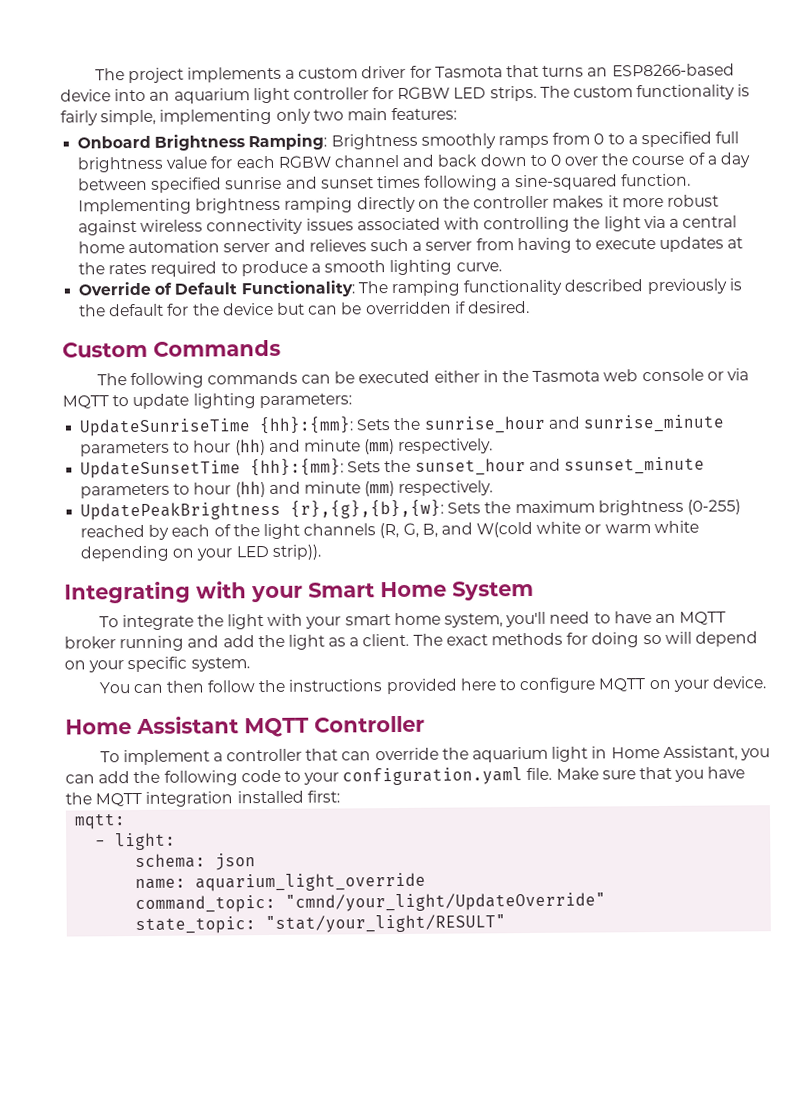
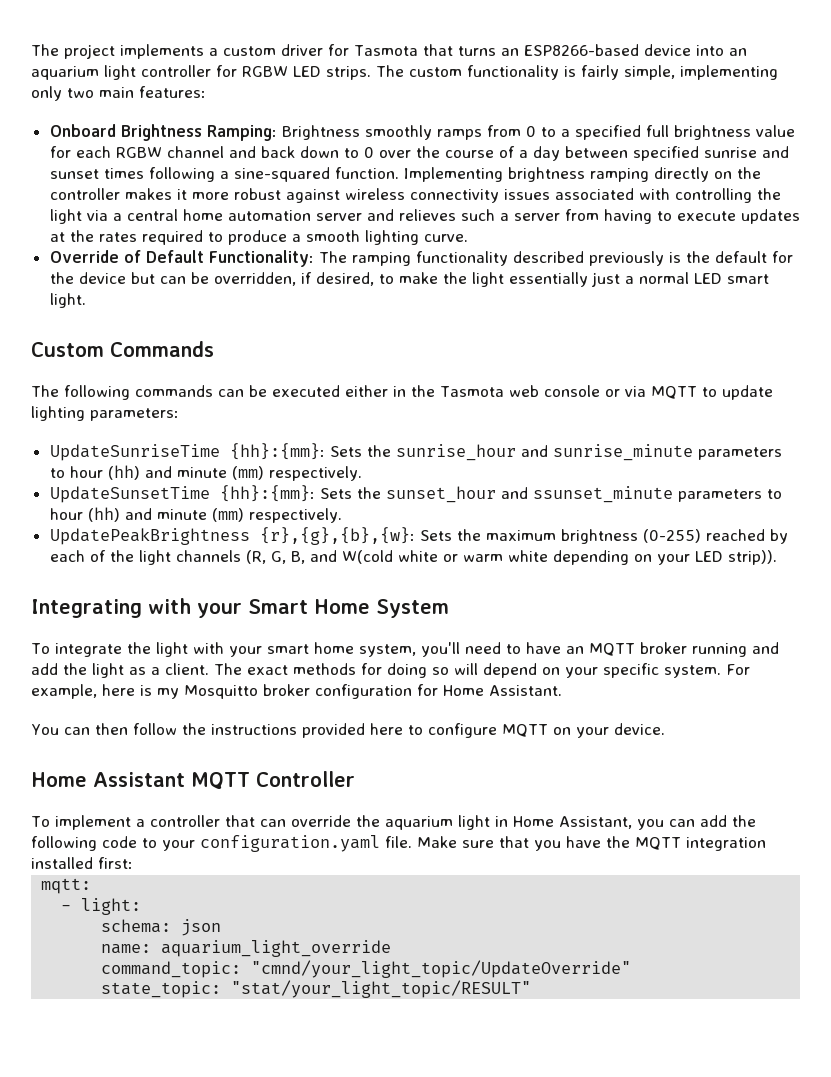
[365,300,530,315] overridden if desired. -> [213,272,769,287] [49,293,86,308] overridden, if desired, to make the light essentially just a normal LED smart light.
(250, 664) none -> [726,664,750,675] [31,684,562,699] For example, here is my Mosquitto broker configuration for Home Assistant.
[285,892,607,912] "cmnd/your_light/UpdateOverride" -> [251,960,632,978] "cmnd/your_light_topic/UpdateOverride"
[265,914,507,934] "stat/your_light/RESULT" -> [231,980,532,998] "stat/your_light_topic/RESULT"

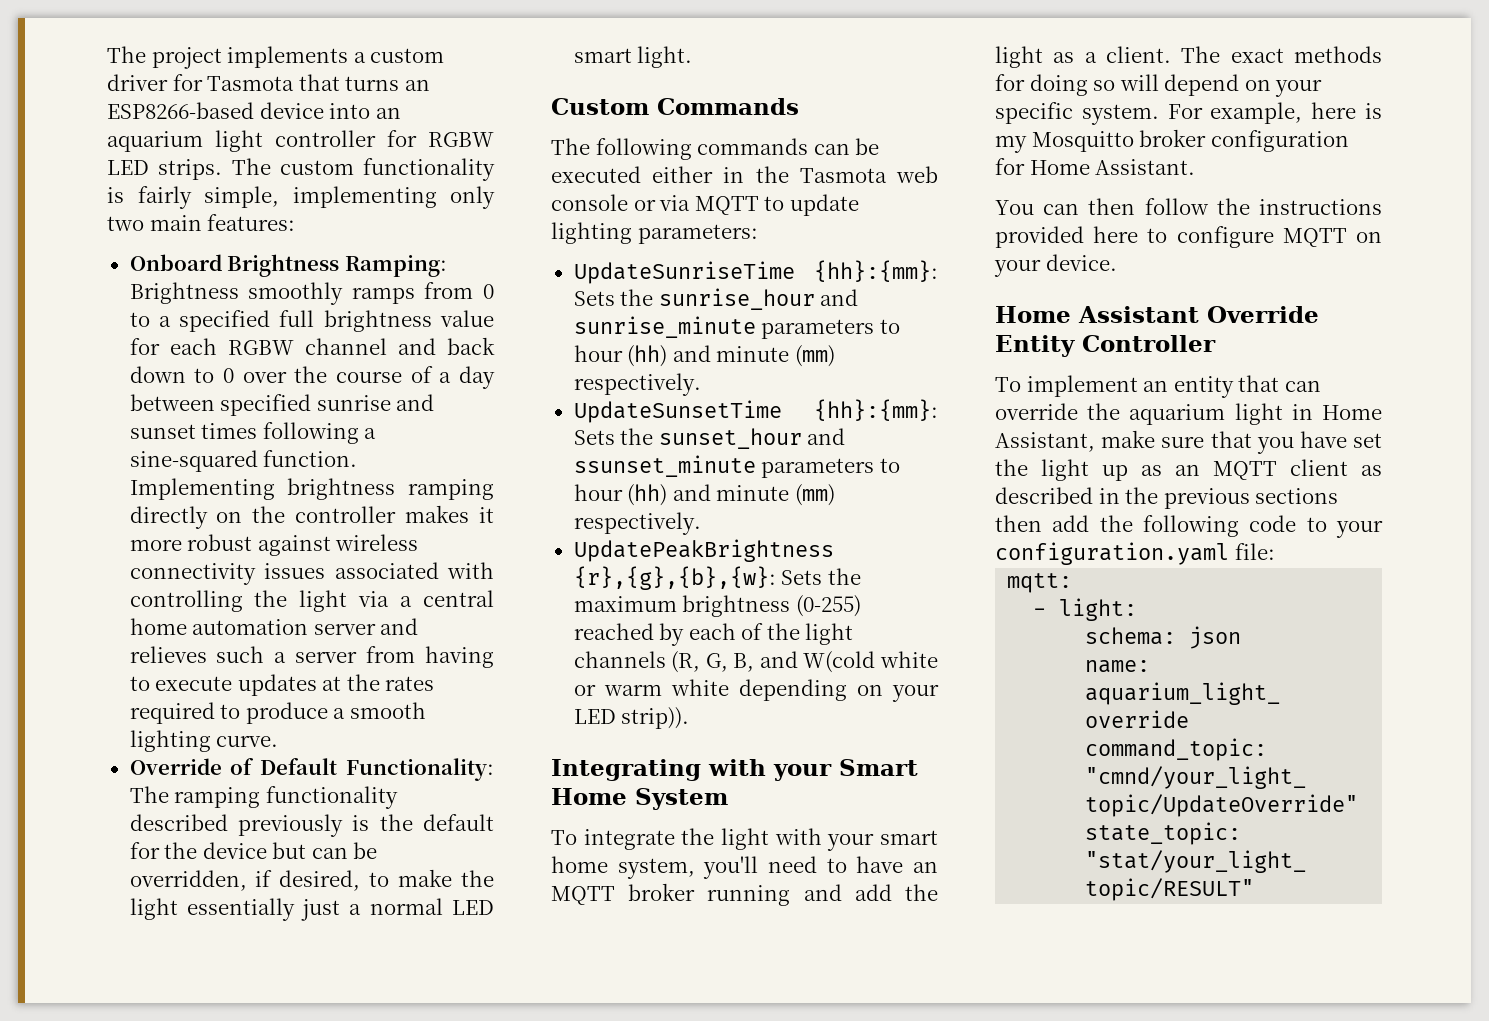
[191,772,250,790] MQTT -> [1207,306,1319,323] [995,335,1075,357] Override Entity
[135,815,220,827] a controller -> [1143,376,1234,398] an entity
[636,819,695,830] you can -> [1101,430,1382,454] [995,459,1382,481] [995,487,1339,509] [995,515,1042,532] make sure that you have set the light up as an MQTT client as described in the previous sections then
[385,836,766,851] [31,857,133,869] file. Make sure that you have the MQTT integration installed first: -> [1234,543,1275,560] file:

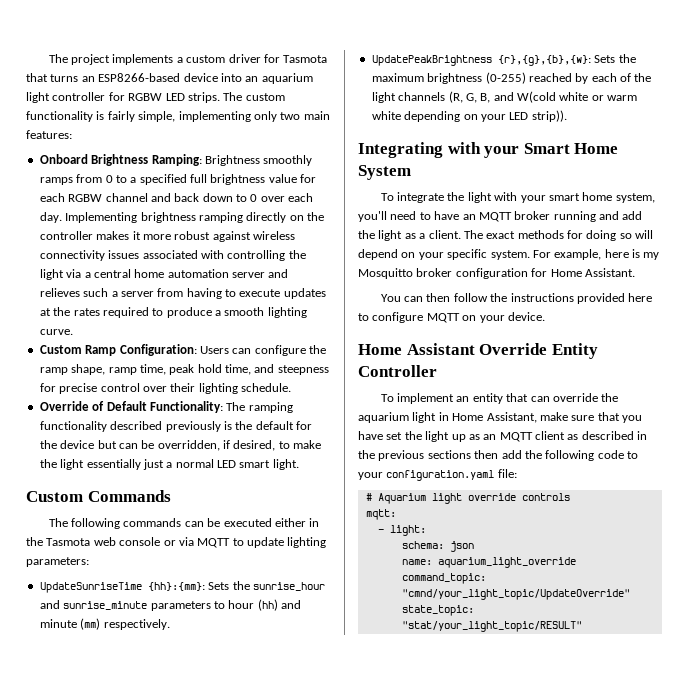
[294,366,495,389] [129,394,435,416] [129,422,377,444] [129,450,358,472] the course of a day between specified sunrise and sunset times following a sine-squared function. -> [288,193,314,202] [39,212,62,223] each day.
(279, 741) none -> [39,344,326,356] [39,364,329,375] [39,383,291,394] // Custom Ramp Configuration: Users can configure the ramp shape, ramp time, peak hold time, and steepness for precise control over their lighting schedule.
[573,399,938,423] [573,428,846,449] [573,455,900,478] [573,484,835,506] [573,512,701,535] // UpdateSunsetTime {hh}:{mm}: Sets the sunset_hour and ssunset_minute parameters to hour (hh) and minute (mm) respectively. -> (170, 624) none
(1275, 551) none -> [365,493,570,504] // # Aquarium light override controls

